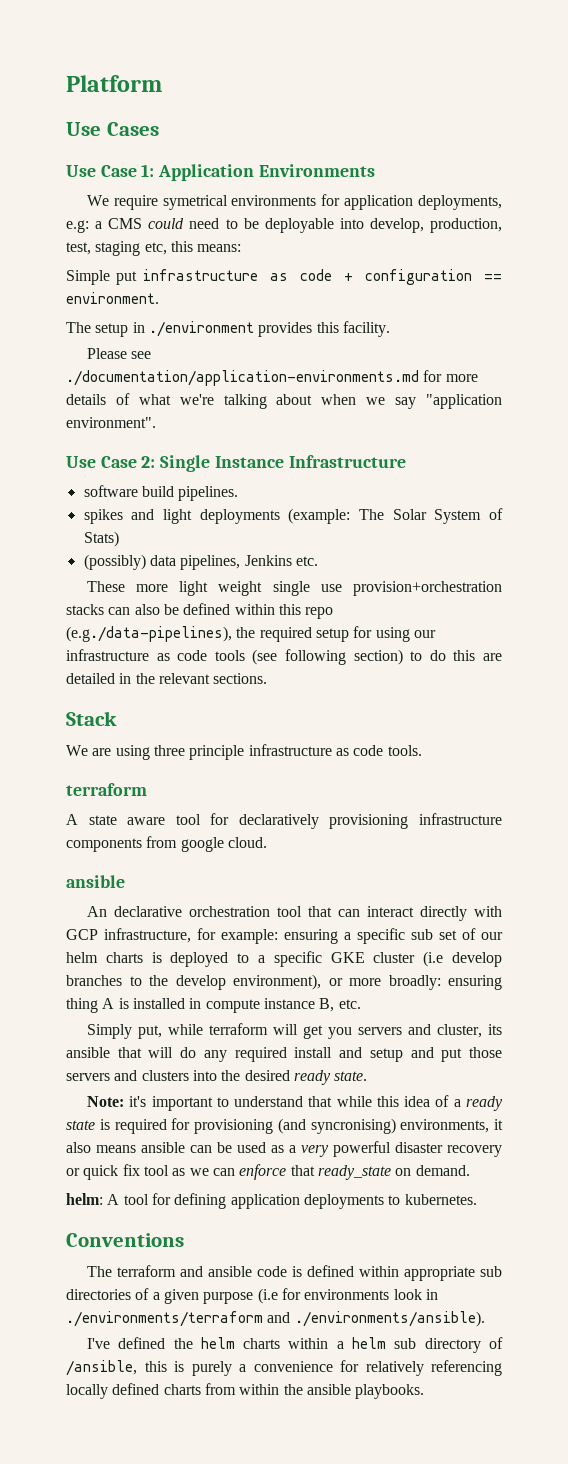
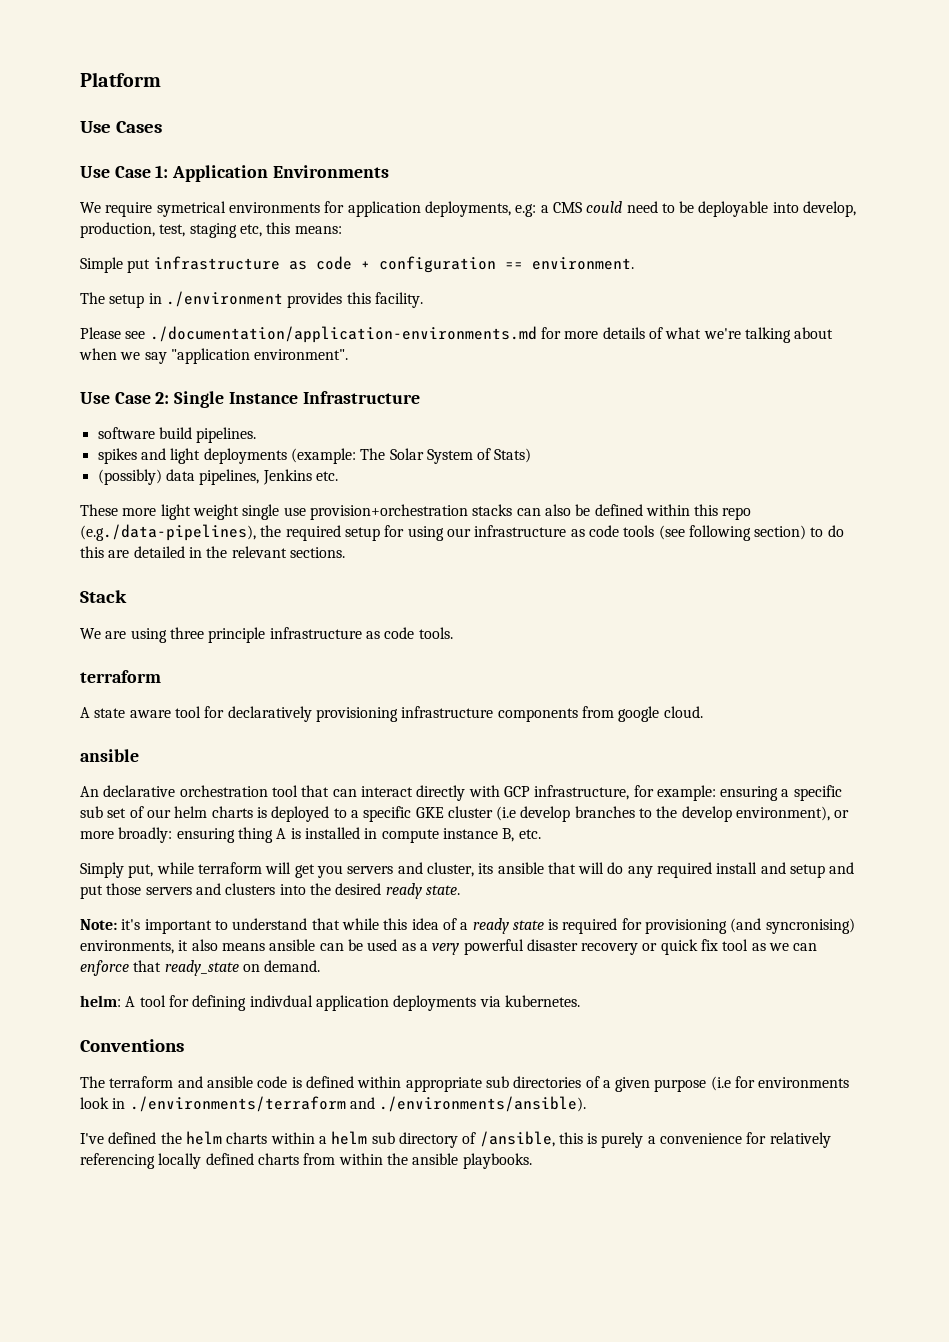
(227, 1201) none -> [249,995,313,1007] indivdual
[388,1195,401,1205] to -> [479,996,501,1007] via

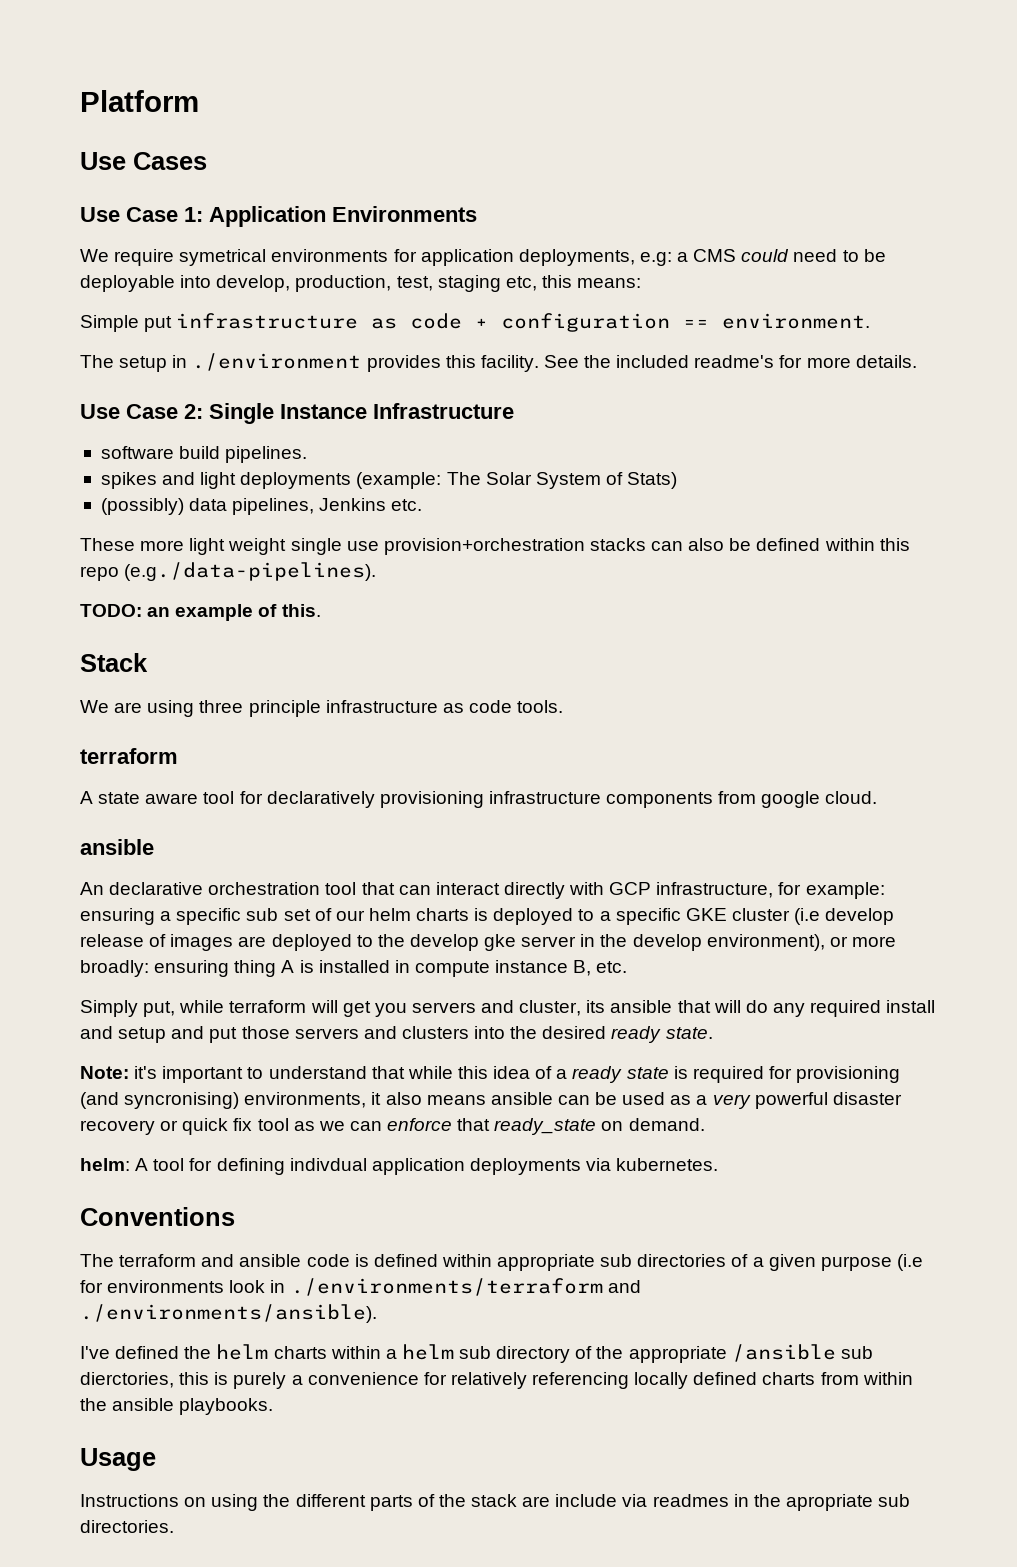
[80,326,834,343] [79,348,349,364] // Please see ./documentation/application-environments.md for more details of what we're talking about when we say "application environment". -> [543,355,917,368] See the included readme's for more details.
[80,524,844,541] [80,546,345,558] (e.g./data-pipelines), the required setup for using our infrastructure as code tools (see following section) to do this are detailed in the relevant sections. -> [124,562,377,581] [80,604,321,621] (e.g./data-pipelines). // TODO: an example of this.
[574,806,653,818] branches to -> [80,934,596,951] release of images are deployed to the develop gke server in
[479,1131,555,1147] /ansible, -> [596,1344,873,1363] [80,1372,174,1388] the appropriate /ansible sub dierctories,
(532, 1161) none -> [80,1448,156,1471] [80,1494,911,1511] [80,1520,174,1533] // Usage // Instructions on using the different parts of the stack are include via readmes in the apropriate sub directories.

